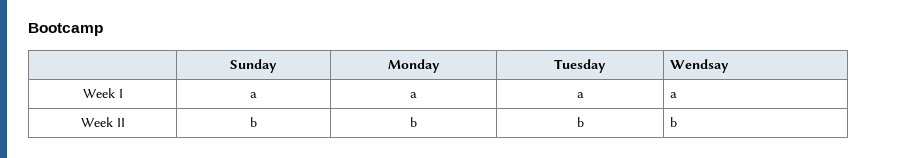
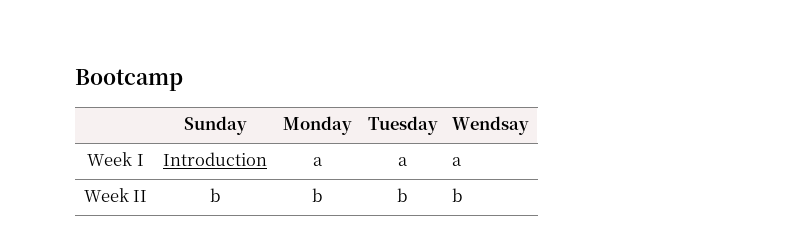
[250,92,257,98] a -> [163,152,267,166] Introduction

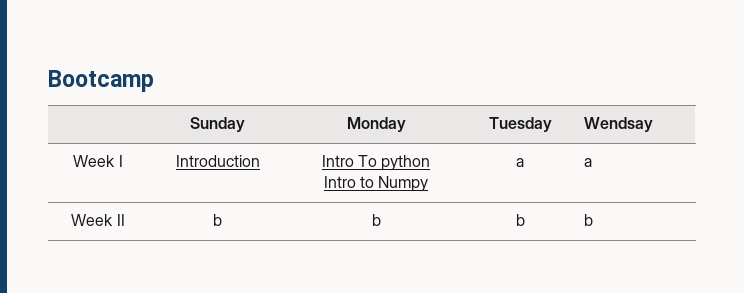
[312,157,323,166] a -> [321,155,431,171] [323,176,429,192] Intro To python // Intro to Numpy

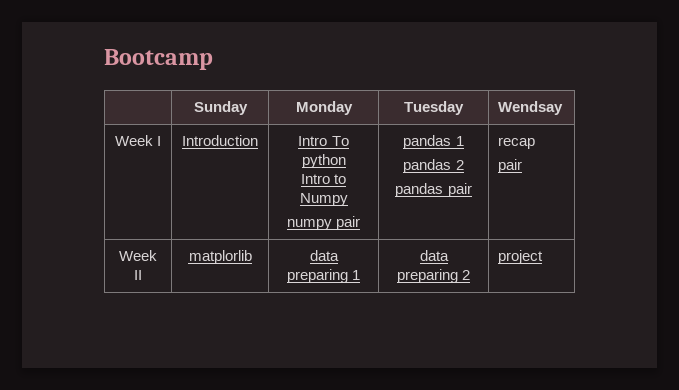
[516,158,524,167] [583,158,592,167] [71,214,125,226] [213,214,222,226] [371,214,381,226] [515,214,525,226] [583,214,593,226] | a | a // Week II | b | b | b | b -> [286,216,361,230] [403,135,464,149] [403,159,464,173] [395,183,472,197] [498,137,536,149] [498,159,523,173] [119,250,157,261] [134,270,142,280] [188,250,252,264] [309,250,339,261] [286,269,361,283] [419,250,449,261] [396,269,471,283] [498,250,544,264] // numpy pair | pandas 1 // pandas 2 // pandas pair | recap // pair // Week II | matplorlib | data preparing 1 | data preparing 2 | project

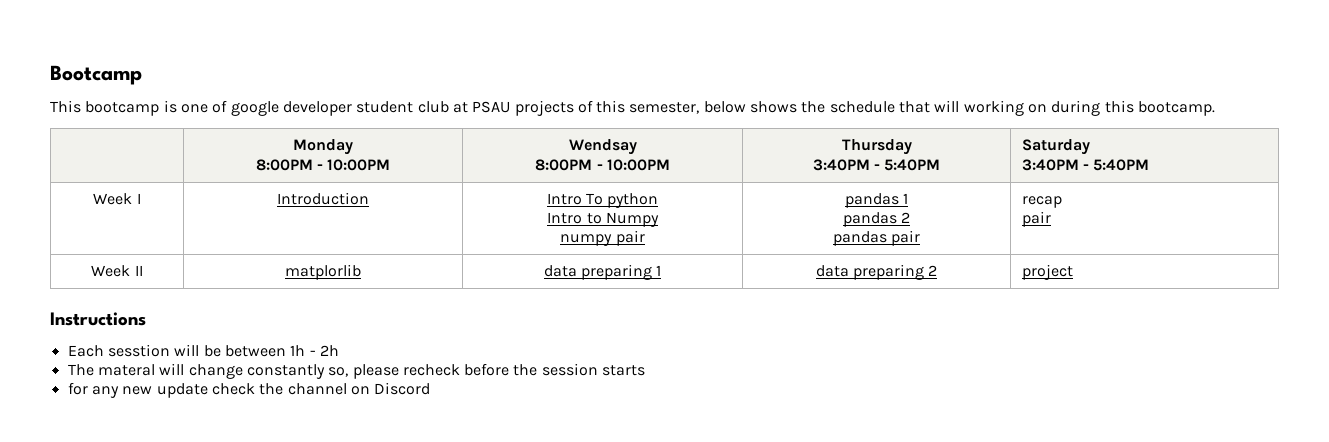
[193,101,248,115] [295,101,353,115] [404,101,464,115] [498,101,564,115] // | Sunday | Monday | Tuesday | Wendsay -> [50,100,1216,116] [293,139,353,155] [255,159,391,171] [568,139,637,155] [535,159,670,171] [841,139,912,155] [812,159,941,171] [1021,139,1090,155] [1021,159,1150,171] // This bootcamp is one of google developer student club at PSAU projects of this semester, below shows the schedule that will working on during this bootcamp. // | Monday // 8:00PM - 10:00PM | Wendsay // 8:00PM - 10:00PM | Thursday // 3:40PM - 5:40PM | Saturday // 3:40PM - 5:40PM
(544, 257) none -> [50,312,146,326] [67,344,339,357] [67,363,646,379] [67,382,431,398] // Instructions // Each sesstion will be between 1h - 2h // The materal will change constantly so, please recheck before the session starts // for any new update check the channel on Discord

